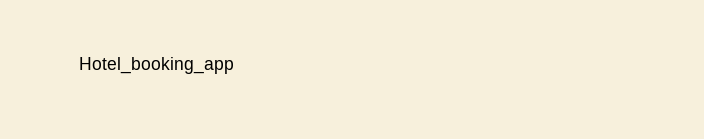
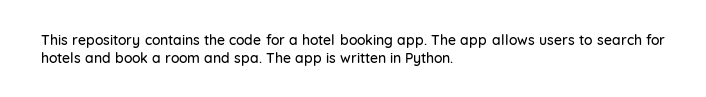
[79,57,234,74] Hotel_booking_app -> [41,34,665,48] [41,52,453,66] This repository contains the code for a hotel booking app. The app allows users to search for hotels and book a room and spa. The app is written in Python.

